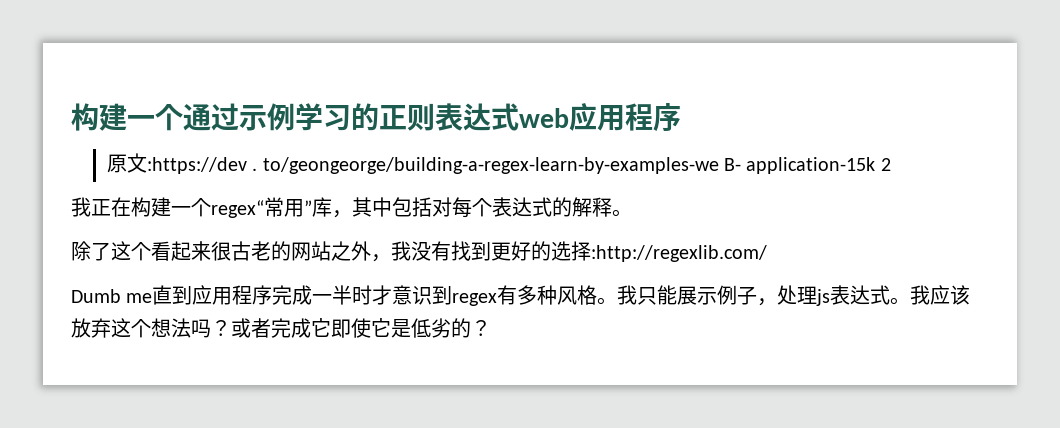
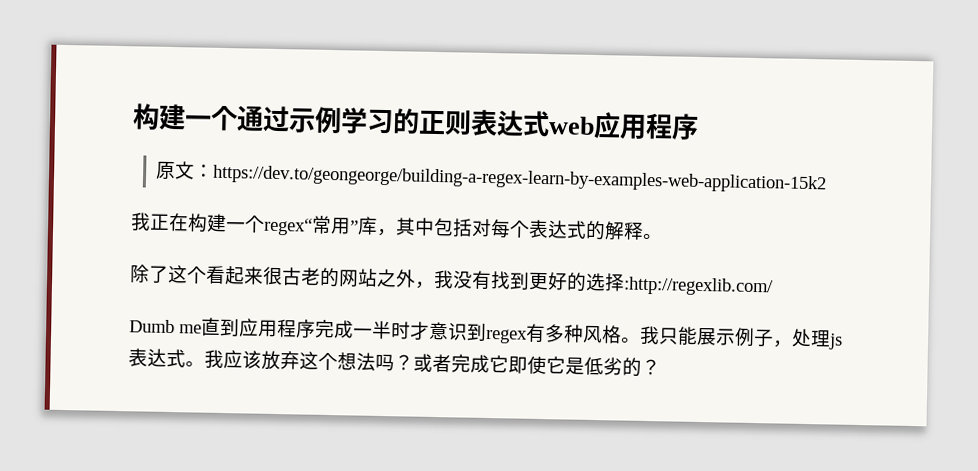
[146,157,891,174] :https://dev . to/geongeorge/building-a-regex-learn-by-examples-we B- application-15k 2 -> [193,164,827,194] ：https://dev.to/geongeorge/building-a-regex-learn-by-examples-web-application-15k2

